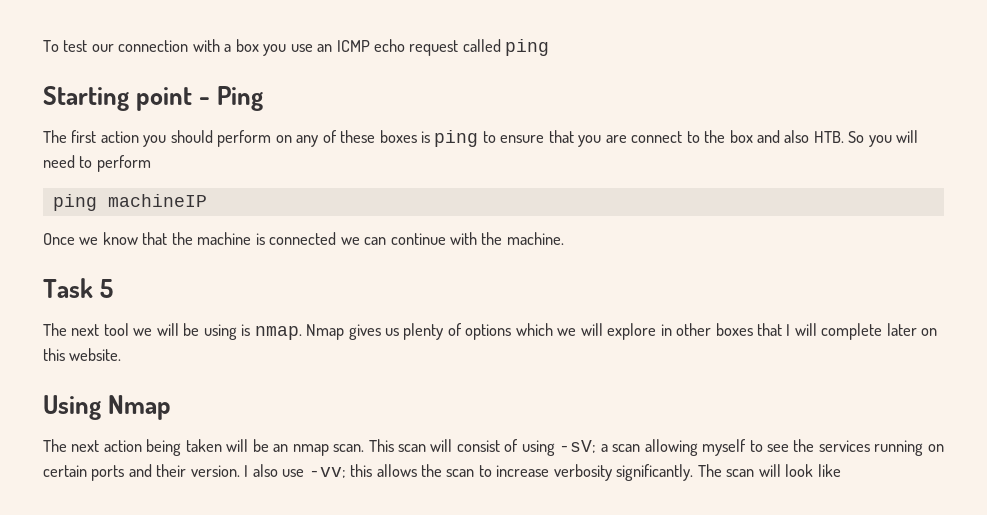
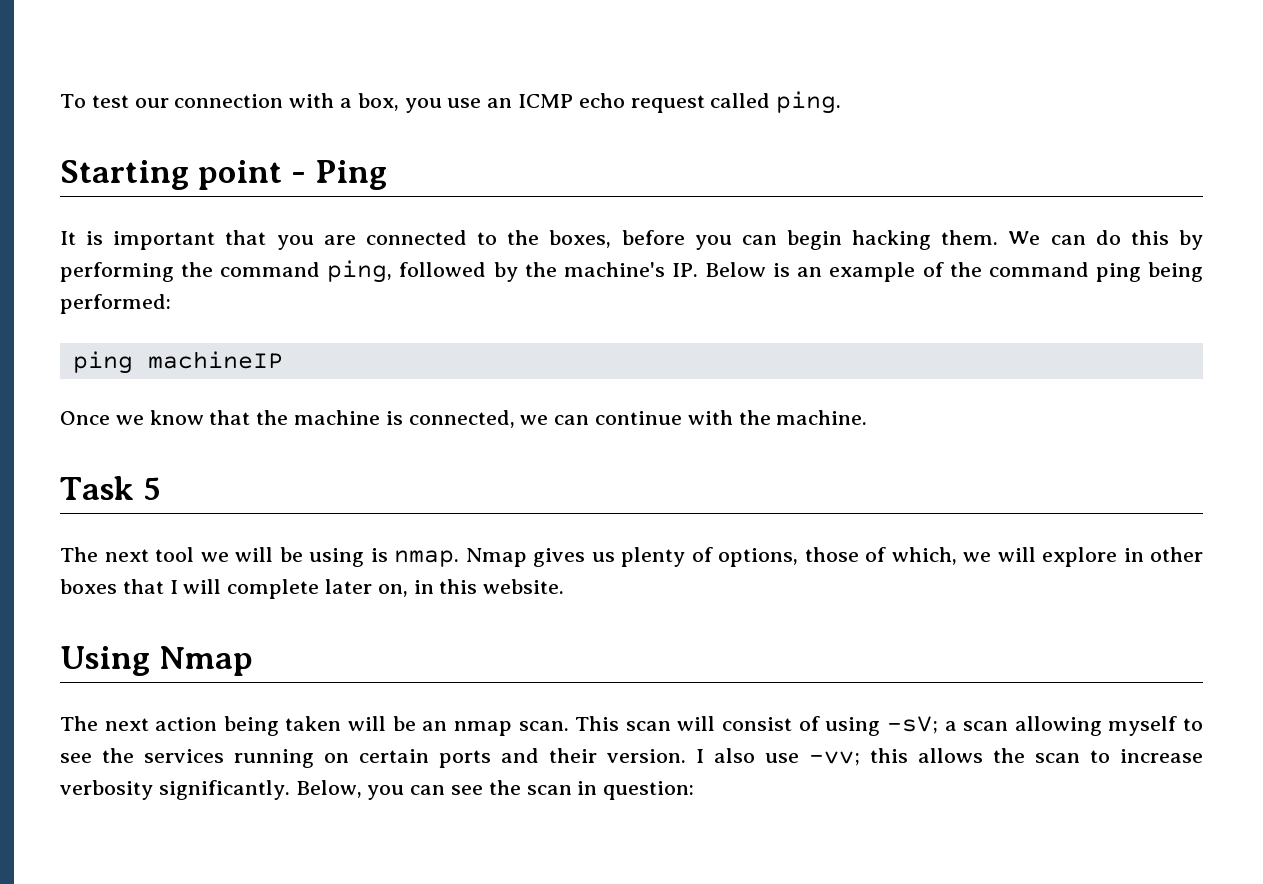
[235,39,259,52] box -> [357,93,399,111] box,
[505,39,550,56] ping -> [776,91,842,114] ping.
[43,130,545,147] The first action you should perform on any of these boxes is ping to ensure -> [60,231,216,250] It is important
[631,131,683,143] connect -> [365,230,467,245] connected
[729,130,919,147] [43,155,151,172] box and also HTB. So you will need to perform -> [549,230,1203,250] [60,260,1203,283] [60,294,171,314] boxes, before you can begin hacking them. We can do this by performing the command ping, followed by the machine's IP. Below is an example of the command ping being performed:
[269,232,337,245] connected -> [408,410,515,428] connected,
[465,323,553,340] options which -> [718,547,957,567] options, those of which,
[921,328,938,336] on -> [377,580,434,597] on, in
[697,464,841,477] The scan will look like -> [295,780,695,800] Below, you can see the scan in question:

